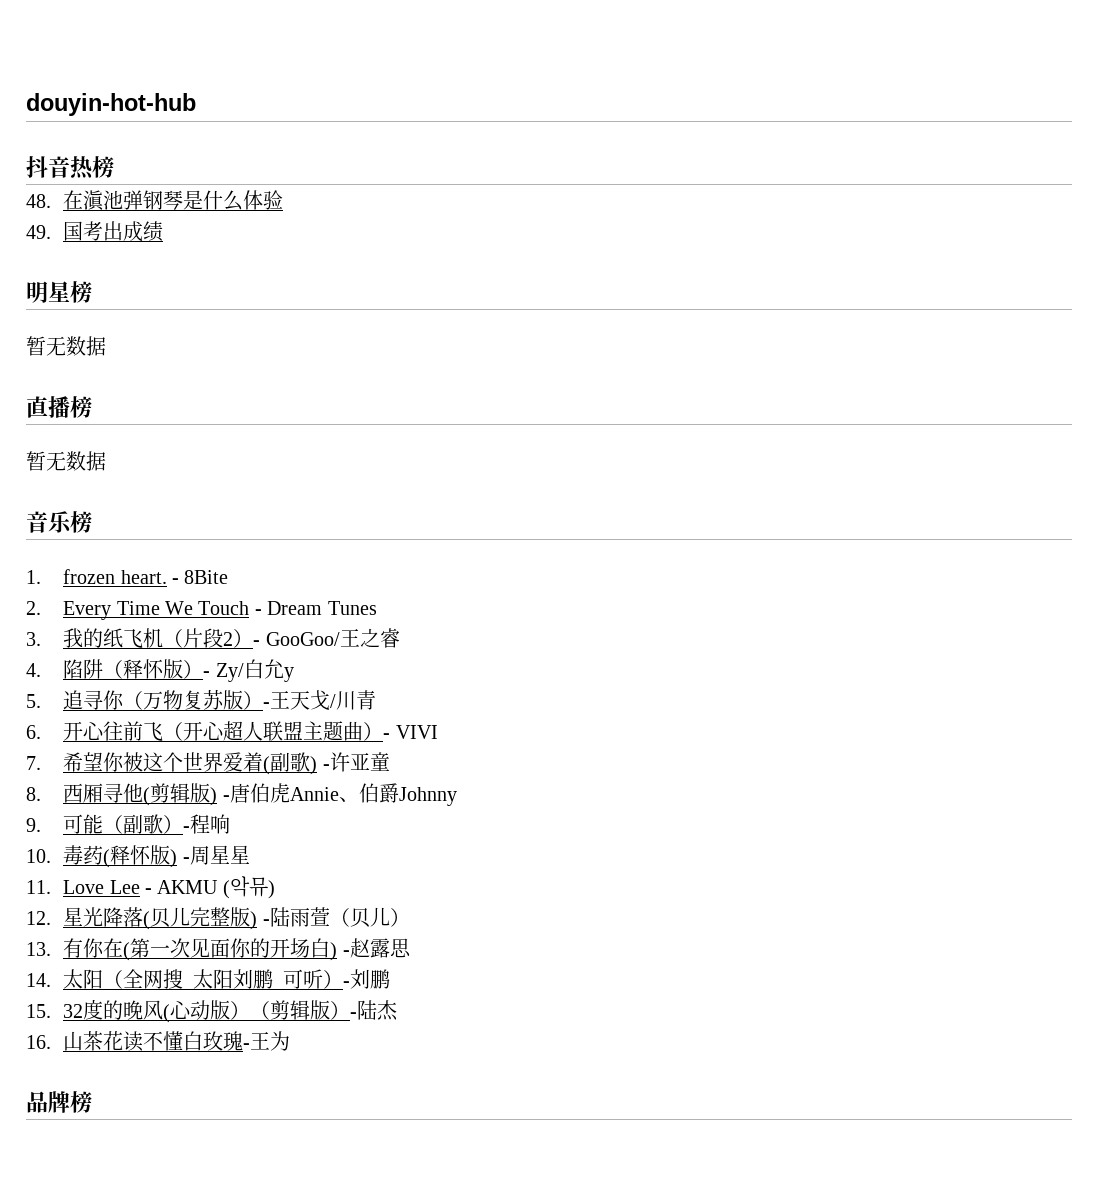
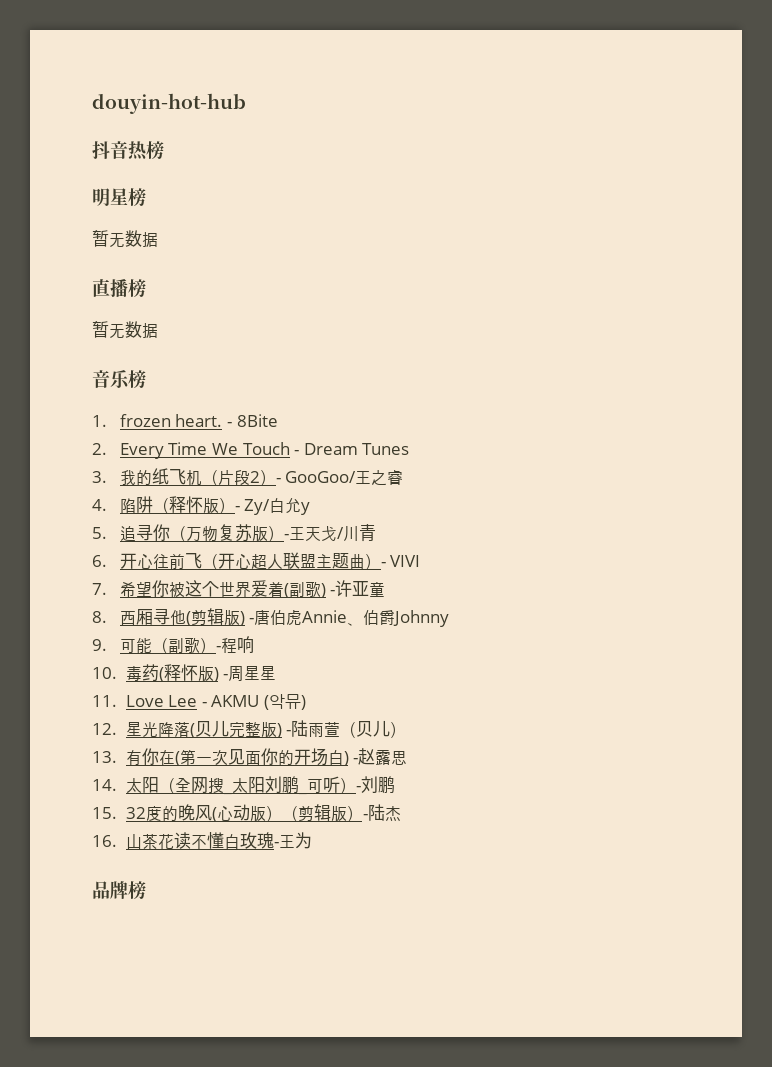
[26,190,284,211] [26,221,164,242] // 48.在滇池弹钢琴是什么体验 // 49.国考出成绩 -> (164, 150) none

